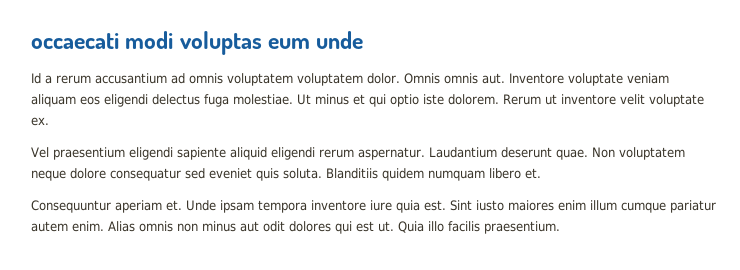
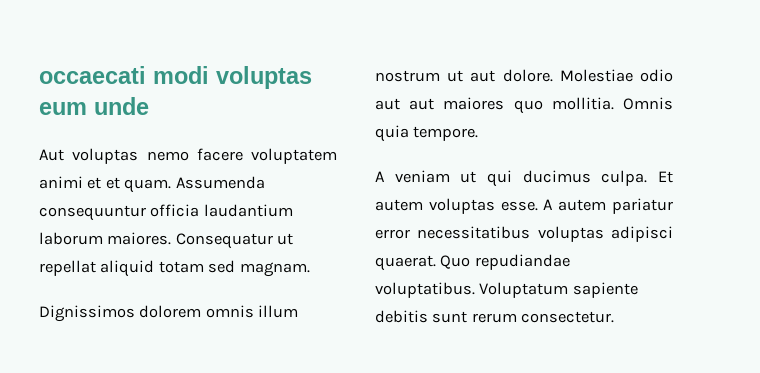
[31,73,669,86] [31,94,704,107] [31,117,49,126] [31,147,685,160] [31,168,541,181] [31,200,716,213] [31,221,560,234] Id a rerum accusantium ad omnis voluptatem voluptatem dolor. Omnis omnis aut. Inventore voluptate veniam aliquam eos eligendi delectus fuga molestiae. Ut minus et qui optio iste dolorem. Rerum ut inventore velit voluptate ex. // Vel praesentium eligendi sapiente aliquid eligendi rerum aspernatur. Laudantium deserunt quae. Non voluptatem neque dolore consequatur sed eveniet quis soluta. Blanditiis quidem numquam libero et. // Consequuntur aperiam et. Unde ipsam tempora inventore iure quia est. Sint iusto maiores enim illum cumque pariatur autem enim. Alias omnis non minus aut odit dolores qui est ut. Quia illo facilis praesentium. -> [39,148,337,164] [39,176,265,193] [39,204,293,221] [39,232,294,249] [39,260,310,277] [39,305,299,322] [375,69,673,82] [375,97,673,114] [375,125,479,142] [375,170,673,187] [375,198,673,214] [375,226,673,242] [375,254,570,271] [375,282,638,298] [375,310,615,323] Aut voluptas nemo facere voluptatem animi et et quam. Assumenda consequuntur officia laudantium laborum maiores. Consequatur ut repellat aliquid totam sed magnam. // Dignissimos dolorem omnis illum nostrum ut aut dolore. Molestiae odio aut aut maiores quo mollitia. Omnis quia tempore. // A veniam ut qui ducimus culpa. Et autem voluptas esse. A autem pariatur error necessitatibus voluptas adipisci quaerat. Quo repudiandae voluptatibus. Voluptatum sapiente debitis sunt rerum consectetur.

